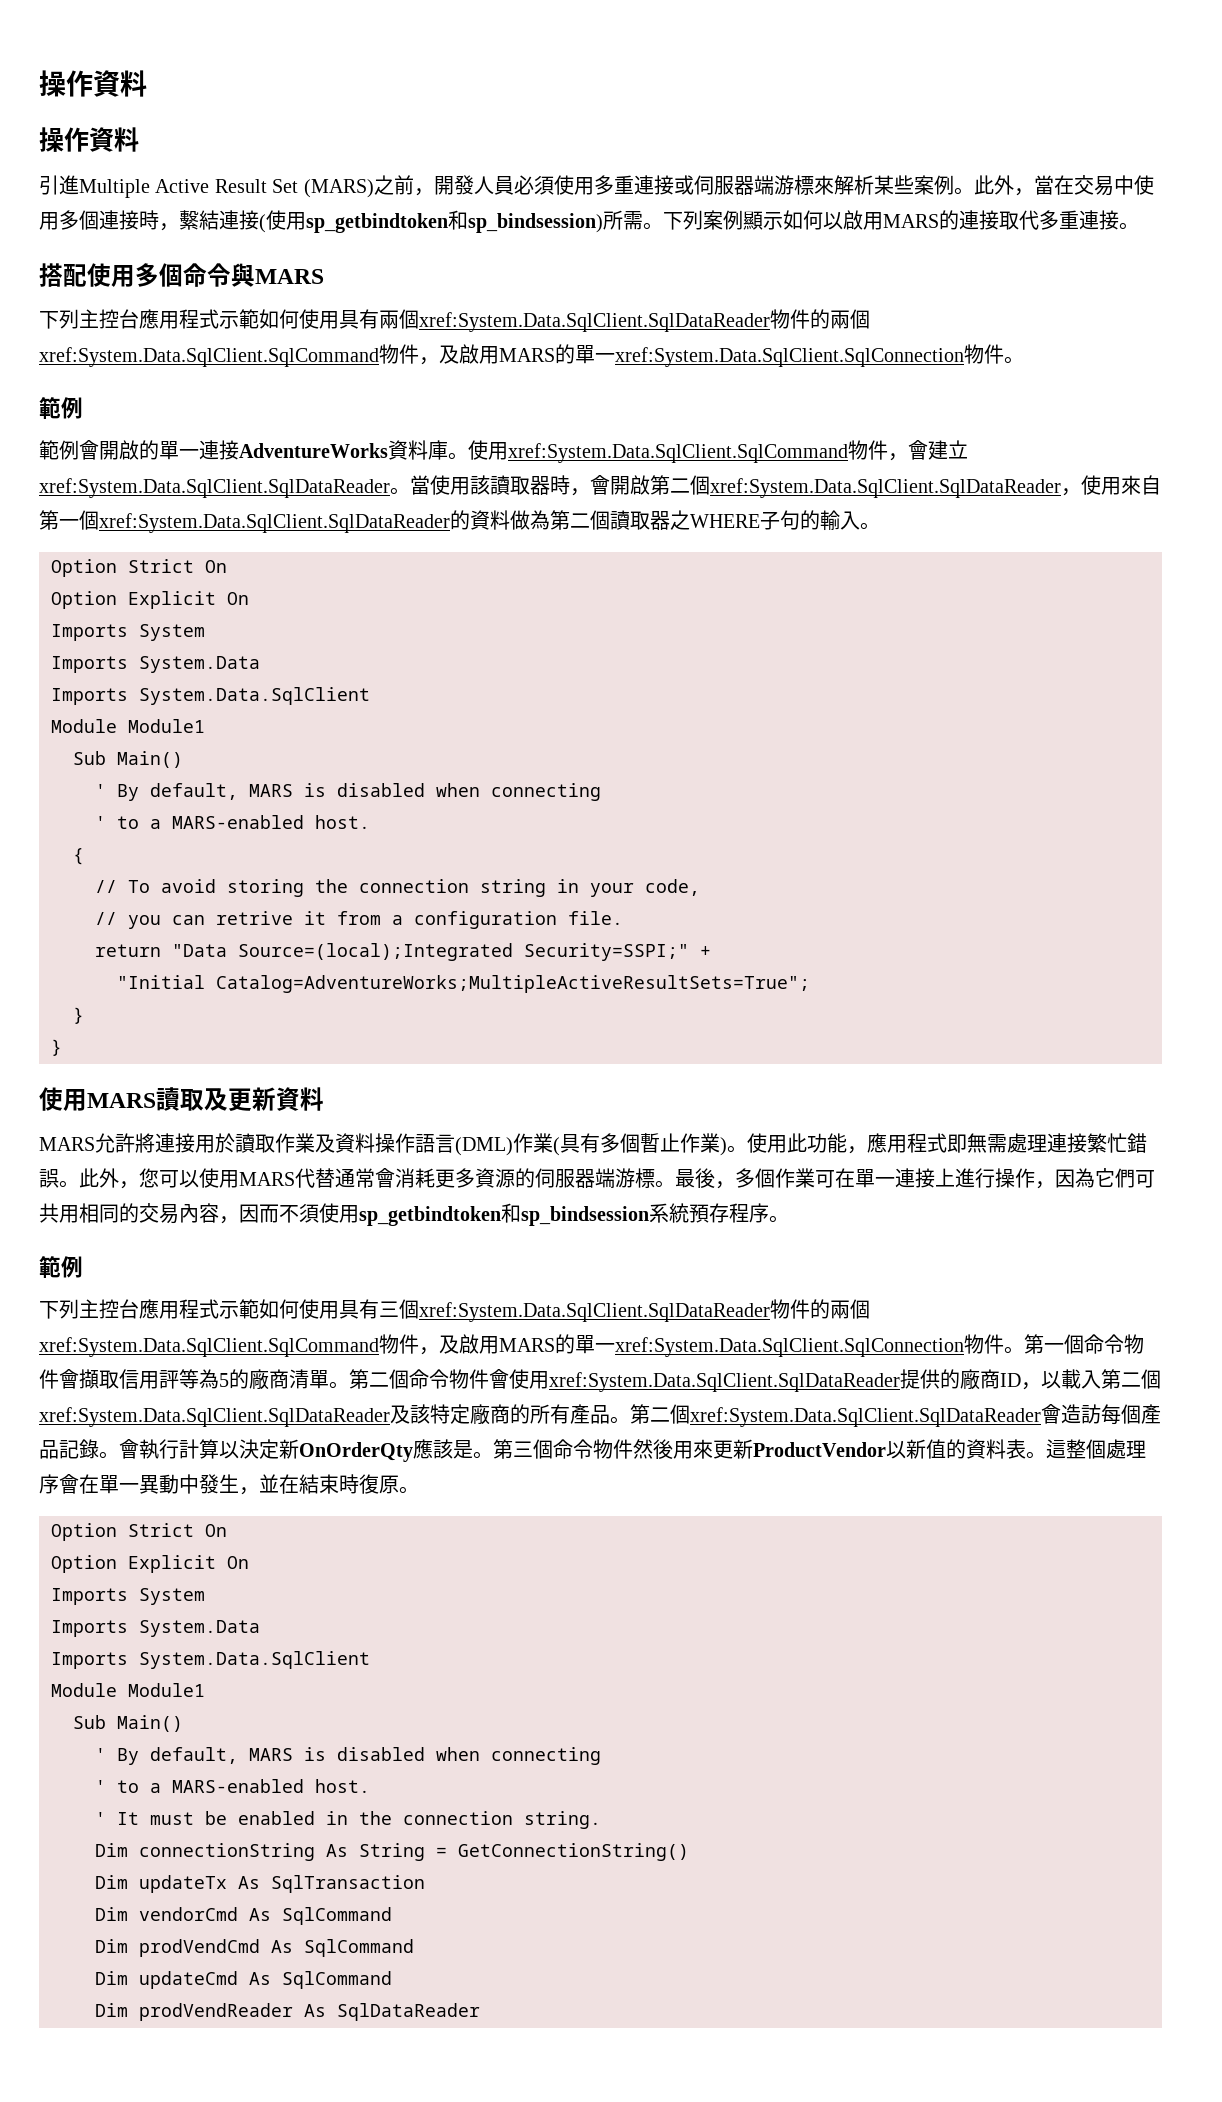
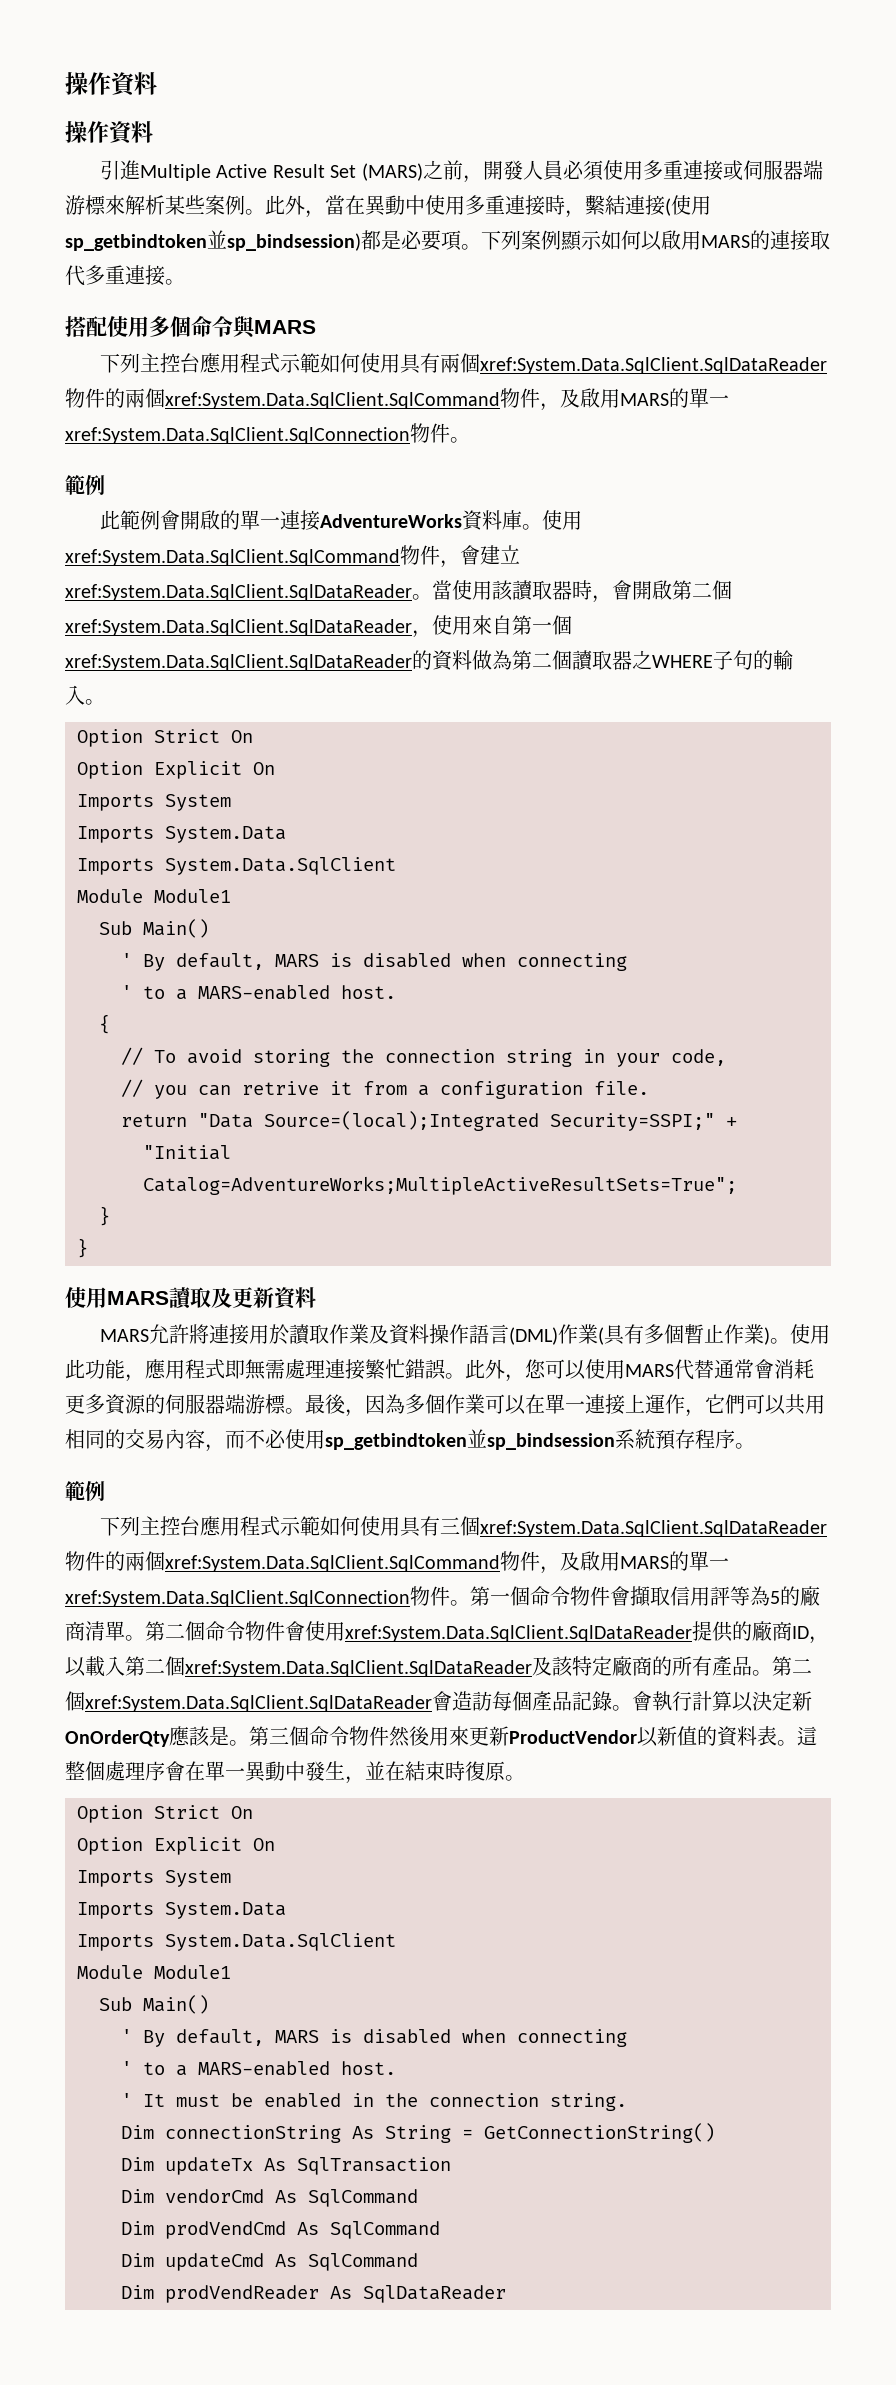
[1073,175,1114,196] 交易 -> [365,195,405,216] 異動
[79,210,99,230] 個 -> [485,195,505,214] 重
[448,210,643,233] 和sp_bindsession)所需 -> [207,230,461,251] 並sp_bindsession)都是必要項
(83, 408) none -> [99,510,120,530] 此
(735, 1185) none -> [365,1394,405,1414] 因為
(835, 1179) none -> [505,1395,526,1415] 以
[955,1168,1155,1189] 進行操作，因為它們可 -> [645,1394,786,1417] 運作，它們可以
[239,1203,521,1226] 因而不須使用sp_getbindtoken和 -> [225,1429,487,1450] 而不必使用sp_getbindtoken並

